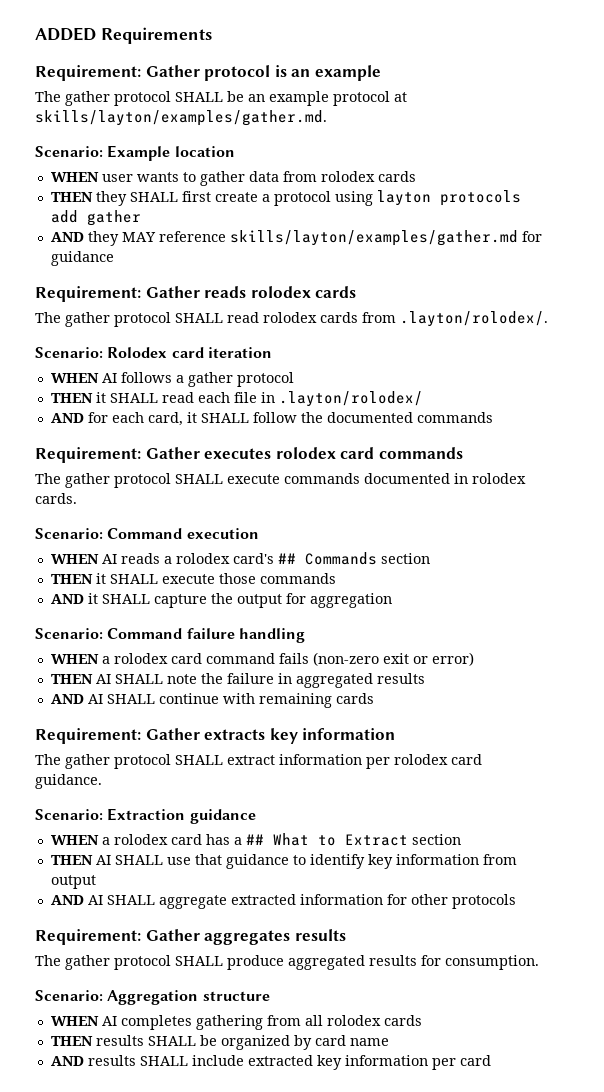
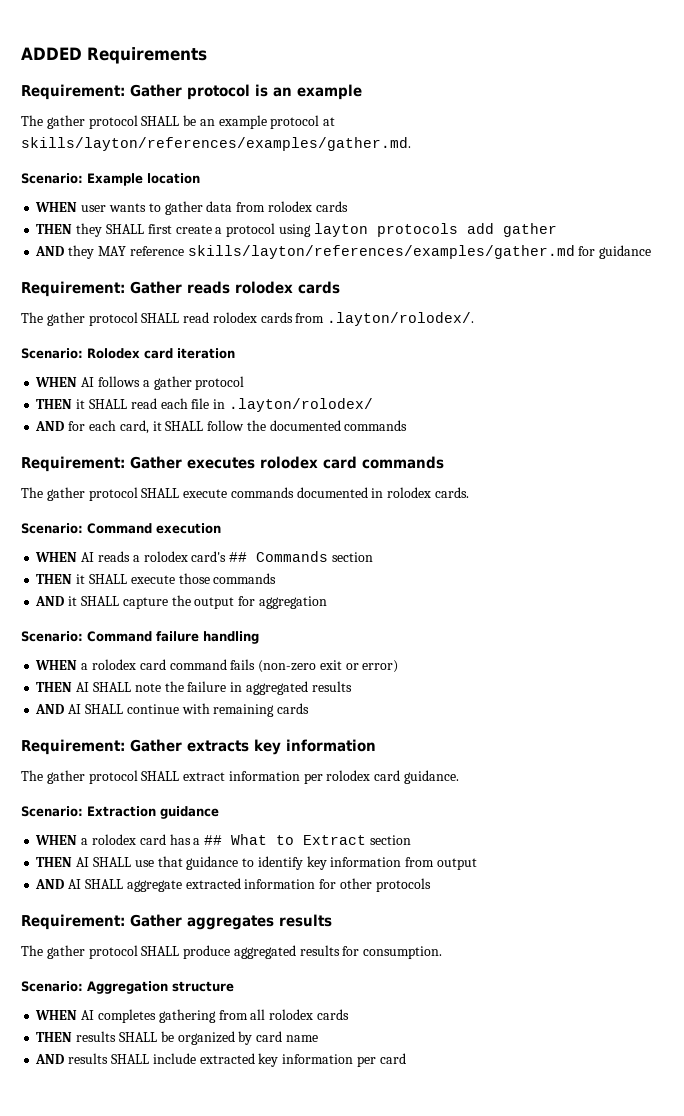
[35,110,327,126] skills/layton/examples/gather.md. -> [21,137,411,151] skills/layton/references/examples/gather.md.
[229,230,518,246] skills/layton/examples/gather.md -> [187,245,575,259] skills/layton/references/examples/gather.md

